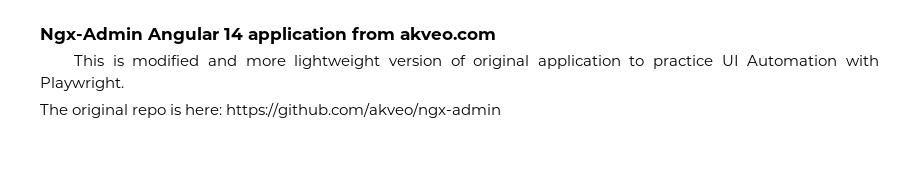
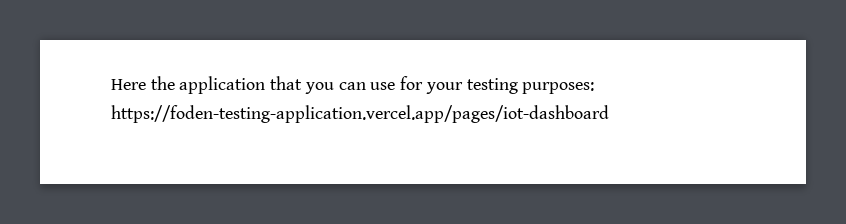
[40,27,496,44] [74,55,879,69] [40,77,124,91] [40,102,502,118] Ngx-Admin Angular 14 application from akveo.com // This is modified and more lightweight version of original application to practice UI Automation with Playwright. // The original repo is here: https://github.com/akveo/ngx-admin -> [111,76,595,94] [111,105,609,123] Here the application that you can use for your testing purposes: // https://foden-testing-application.vercel.app/pages/iot-dashboard

